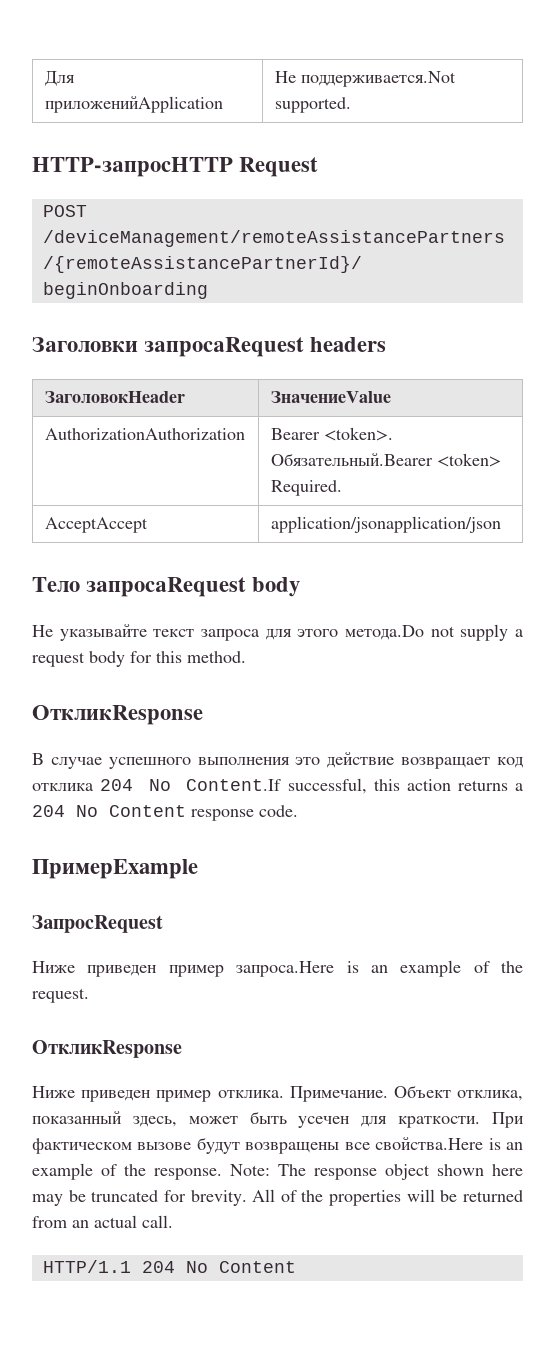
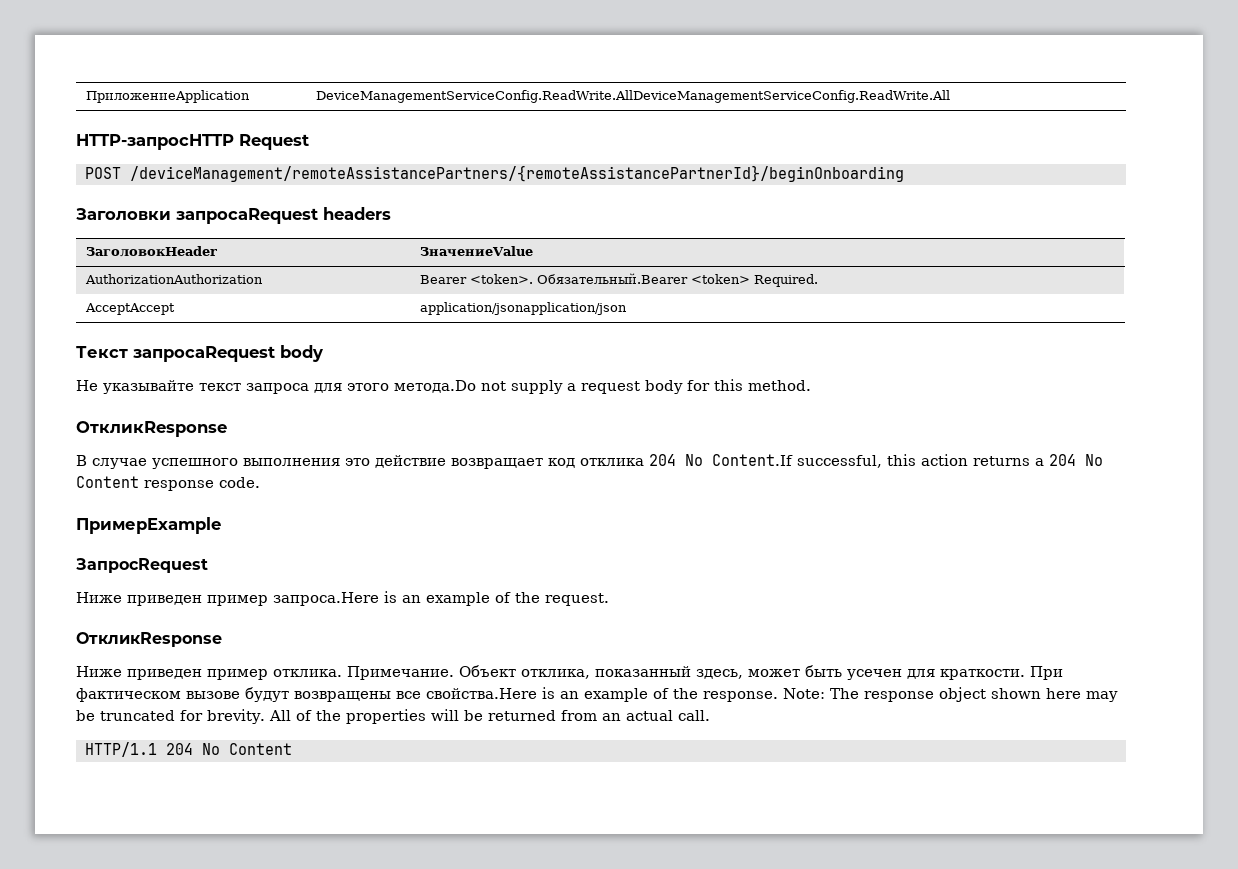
[44,71,75,86] [44,96,223,113] [274,71,456,87] [274,97,351,113] Для приложенийApplication | Не поддерживается.Not supported. -> [86,90,251,103] [316,90,951,103] ПриложениеApplication | DeviceManagementServiceConfig.ReadWrite.AllDeviceManagementServiceConfig.ReadWrite.All
[32,577,80,592] Тело -> [76,346,128,358] Текст

